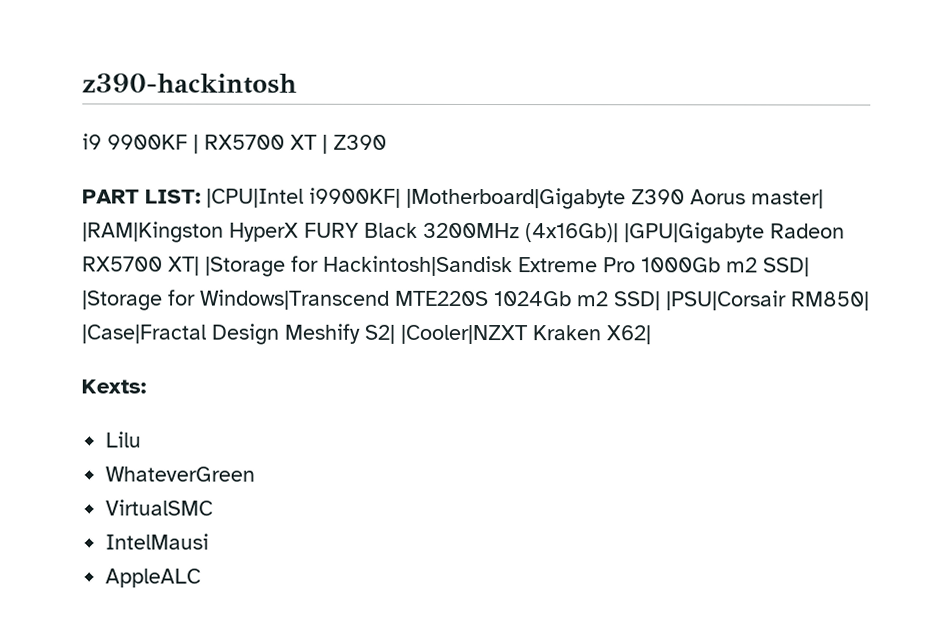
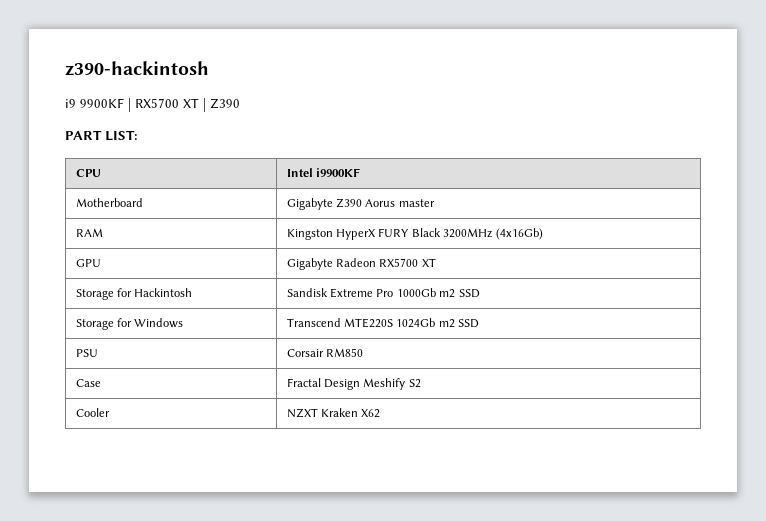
[206,187,824,210] [82,221,845,244] [82,255,810,277] [82,289,870,311] [81,323,651,345] [81,379,146,394] [105,431,142,448] [105,466,256,482] [105,499,214,516] [105,533,210,550] [105,568,202,588] |CPU|Intel i9900KF| |Motherboard|Gigabyte Z390 Aorus master| |RAM|Kingston HyperX FURY Black 3200MHz (4x16Gb)| |GPU|Gigabyte Radeon RX5700 XT| |Storage for Hackintosh|Sandisk Extreme Pro 1000Gb m2 SSD| |Storage for Windows|Transcend MTE220S 1024Gb m2 SSD| |PSU|Corsair RM850| |Case|Fractal Design Meshify S2| |Cooler|NZXT Kraken X62| // Kexts: // Lilu // WhateverGreen // VirtualSMC // IntelMausi // AppleALC -> [75,169,101,177] [286,168,361,177] [75,198,143,207] [286,198,435,210] [75,228,103,237] [286,228,543,240] [75,259,101,267] [286,258,436,270] [75,288,193,300] [286,288,480,298] [75,318,184,330] [286,318,480,328] [75,349,98,357] [286,348,364,357] [75,379,101,387] [286,378,421,390] [75,408,110,417] [286,408,381,418] // CPU | Intel i9900KF // Motherboard | Gigabyte Z390 Aorus master // RAM | Kingston HyperX FURY Black 3200MHz (4x16Gb) // GPU | Gigabyte Radeon RX5700 XT // Storage for Hackintosh | Sandisk Extreme Pro 1000Gb m2 SSD // Storage for Windows | Transcend MTE220S 1024Gb m2 SSD // PSU | Corsair RM850 // Case | Fractal Design Meshify S2 // Cooler | NZXT Kraken X62

